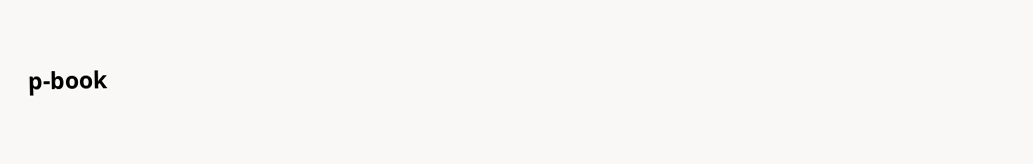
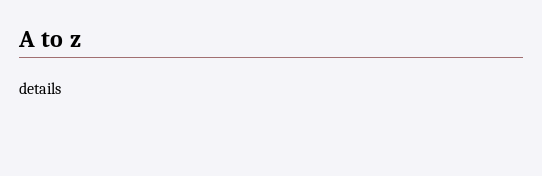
[27,70,109,96] p-book -> [18,31,81,47] [19,82,61,94] A to z // details

